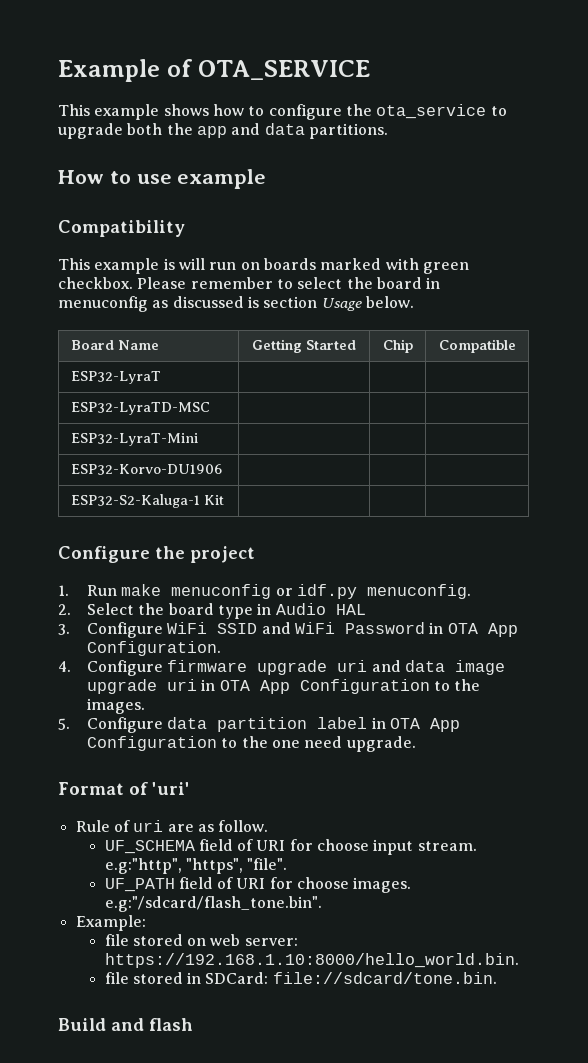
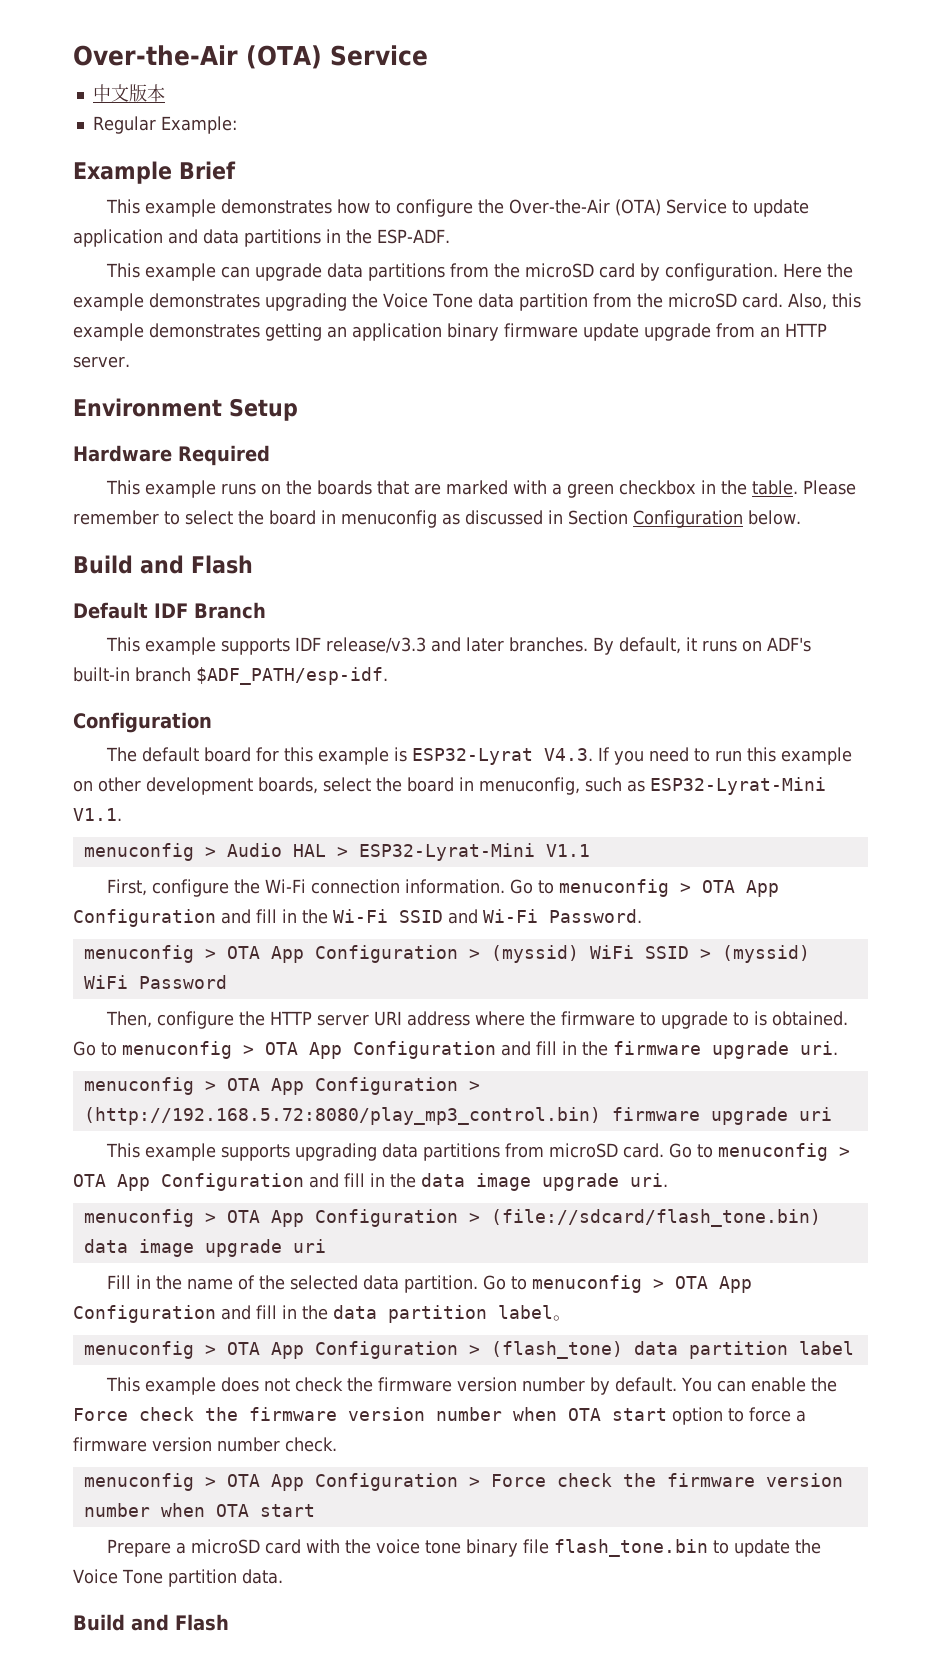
[58,59,371,82] [58,104,209,120] Example of OTA_SERVICE // This example shows -> [73,45,428,69] [92,84,165,102] [92,116,237,134] [73,161,236,184] [106,199,333,217] Over-the-Air (OTA) Service // 中文版本 // Regular Example: // Example Brief // This example demonstrates
[376,104,507,119] [58,123,388,139] [58,169,267,189] [58,220,185,237] [58,258,469,274] [58,277,133,289] ota_service to upgrade both the app and data partitions. // How to use example // Compatibility // This example is will run on boards marked with green checkbox. -> [509,199,810,217] [73,229,450,247] [106,263,854,281] [73,293,861,311] [73,323,827,341] [73,356,130,368] [73,398,298,421] [73,445,270,466] [106,480,799,498] Over-the-Air (OTA) Service to update application and data partitions in the ESP-ADF. // This example can upgrade data partitions from the microSD card by configuration. Here the example demonstrates upgrading the Voice Tone data partition from the microSD card. Also, this example demonstrates getting an application binary firmware update upgrade from an HTTP server. // Environment Setup // Hardware Required // This example runs on the boards that are marked with a green checkbox in the table.
[247,296,414,311] [70,340,159,350] [252,339,356,353] [382,339,413,353] [438,339,516,353] [70,371,161,384] [70,402,210,415] [70,433,198,446] [70,464,222,475] [70,494,224,508] [58,546,255,563] [58,584,471,599] [58,603,366,619] [58,622,518,638] [86,641,221,656] [58,660,505,676] [86,679,481,694] [86,698,145,714] [58,717,460,733] [86,736,416,752] [58,782,190,795] [75,820,269,832] [104,839,477,855] [104,858,288,874] [104,877,412,893] [104,896,322,912] [75,915,146,931] [104,934,298,946] [104,953,519,968] [104,972,497,984] [58,1018,193,1031] is section Usage below. // Board Name | Getting Started | Chip | Compatible // ESP32-LyraT | | | // ESP32-LyraTD-MSC | | | // ESP32-LyraT-Mini | | | // ESP32-Korvo-DU1906 | | | // ESP32-S2-Kaluga-1 Kit | | | // Configure the project // 1. Run make menuconfig or idf.py menuconfig. // 2. Select the board type in Audio HAL // 3. Configure WiFi SSID and WiFi Password in OTA App Configuration. // 4. Configure firmware upgrade uri and data image upgrade uri in OTA App Configuration to the images. // 5. Configure data partition label in OTA App Configuration to the one need upgrade. // Format of 'uri' // Rule of uri are as follow. // UF_SCHEMA field of URI for choose input stream. e.g:"http", "https", "file". // UF_PATH field of URI for choose images. e.g:"/sdcard/flash_tone.bin". // Example: // file stored on web server: https://192.168.1.10:8000/hello_world.bin. // file stored in SDCard: file://sdcard/tone.bin. // Build and flash -> [548,510,801,528] [73,555,253,574] [73,602,266,619] [106,637,812,655] [73,667,388,685] [73,712,212,733] [106,747,853,765] [73,777,826,795] [73,808,122,821] [83,843,590,861] [107,879,780,897] [73,909,642,927] [83,945,810,963] [83,975,227,989] [106,1011,849,1029] [73,1041,838,1059] [83,1077,480,1095] [83,1107,832,1125] [106,1143,851,1161] [73,1173,668,1191] [83,1209,821,1227] [83,1239,326,1257] [107,1275,753,1293] [73,1305,571,1323] [83,1341,854,1359] [106,1377,838,1395] [73,1407,806,1425] [73,1437,337,1452] [83,1473,843,1491] [83,1503,315,1517] [107,1539,822,1557] [73,1569,283,1587] [73,1614,229,1631] in Section Configuration below. // Build and Flash // Default IDF Branch // This example supports IDF release/v3.3 and later branches. By default, it runs on ADF's built-in branch $ADF_PATH/esp-idf. // Configuration // The default board for this example is ESP32-Lyrat V4.3. If you need to run this example on other development boards, select the board in menuconfig, such as ESP32-Lyrat-Mini V1.1. // menuconfig > Audio HAL > ESP32-Lyrat-Mini V1.1 // First, configure the Wi-Fi connection information. Go to menuconfig > OTA App Configuration and fill in the Wi-Fi SSID and Wi-Fi Password. // menuconfig > OTA App Configuration > (myssid) WiFi SSID > (myssid) WiFi Password // Then, configure the HTTP server URI address where the firmware to upgrade to is obtained. Go to menuconfig > OTA App Configuration and fill in the firmware upgrade uri. // menuconfig > OTA App Configuration > (http://192.168.5.72:8080/play_mp3_control.bin) firmware upgrade uri // This example supports upgrading data partitions from microSD card. Go to menuconfig > OTA App Configuration and fill in the data image upgrade uri. // menuconfig > OTA App Configuration > (file://sdcard/flash_tone.bin) data image upgrade uri // Fill in the name of the selected data partition. Go to menuconfig > OTA App Configuration and fill in the data partition label。 // menuconfig > OTA App Configuration > (flash_tone) data partition label // This example does not check the firmware version number by default. You can enable the Force check the firmware version number when OTA start option to force a firmware version number check. // menuconfig > OTA App Configuration > Force check the firmware version number when OTA start // Prepare a microSD card with the voice tone binary file flash_tone.bin to update the Voice Tone partition data. // Build and Flash

